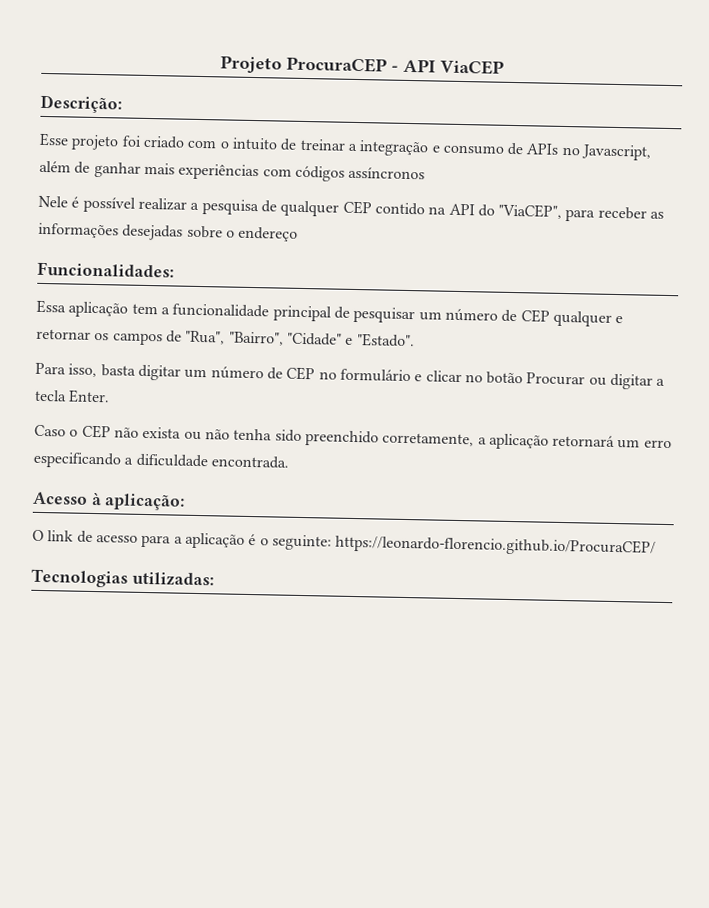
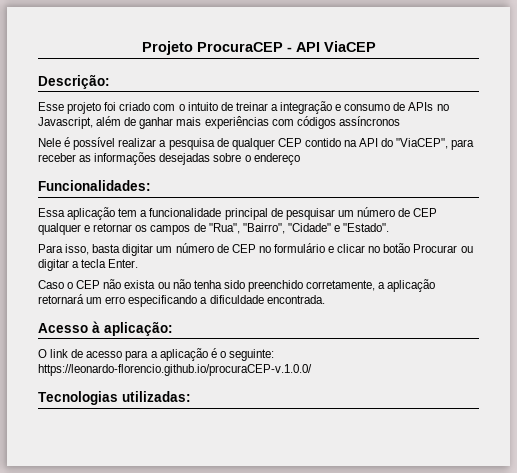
[335,534,657,557] https://leonardo-florencio.github.io/ProcuraCEP/ -> [38,364,312,376] https://leonardo-florencio.github.io/procuraCEP-v.1.0.0/

